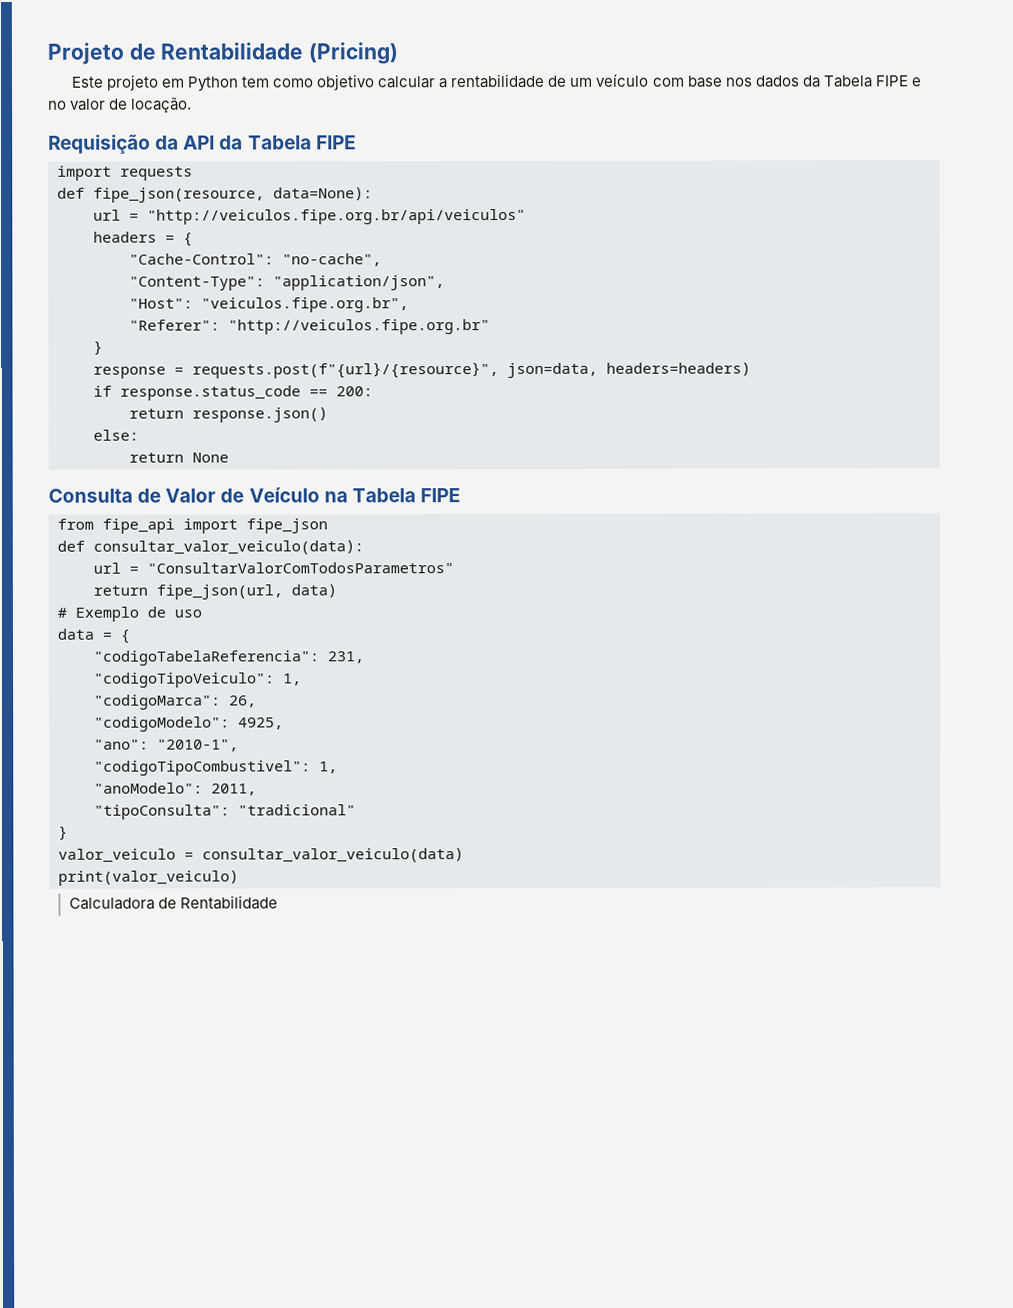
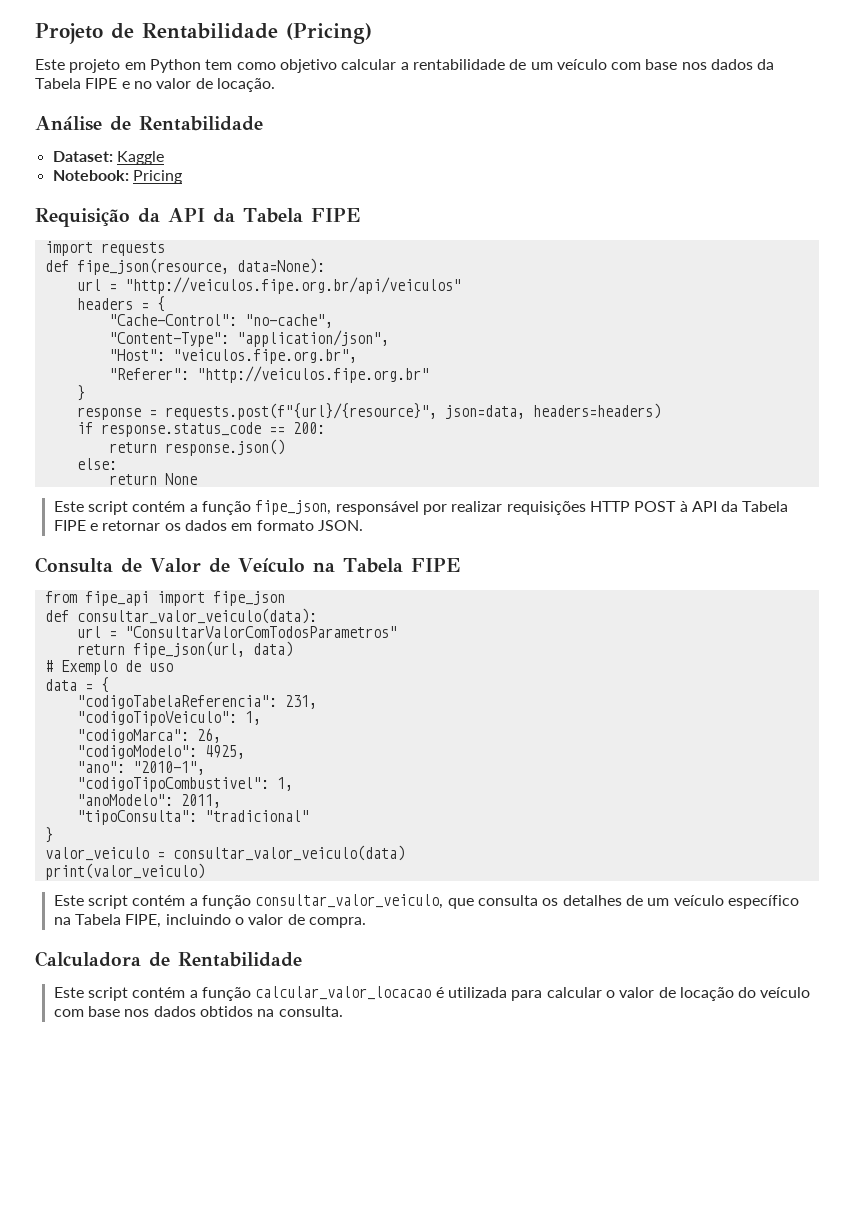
(193, 105) none -> [35,116,263,131] [52,151,164,165] [52,170,182,184] // Análise de Rentabilidade // Dataset: Kaggle // Notebook: Pricing
(229, 457) none -> [53,500,789,515] [53,520,363,531] // Este script contém a função fipe_json, responsável por realizar requisições HTTP POST à API da Tabela FIPE e retornar os dados em formato JSON.
[68,895,278,910] Calculadora de Rentabilidade -> [53,894,799,909] [53,914,366,928] [35,951,302,967] [53,986,811,1001] [53,1006,343,1017] Este script contém a função consultar_valor_veiculo, que consulta os detalhes de um veículo específico na Tabela FIPE, incluindo o valor de compra. // Calculadora de Rentabilidade // Este script contém a função calcular_valor_locacao é utilizada para calcular o valor de locação do veículo com base nos dados obtidos na consulta.

